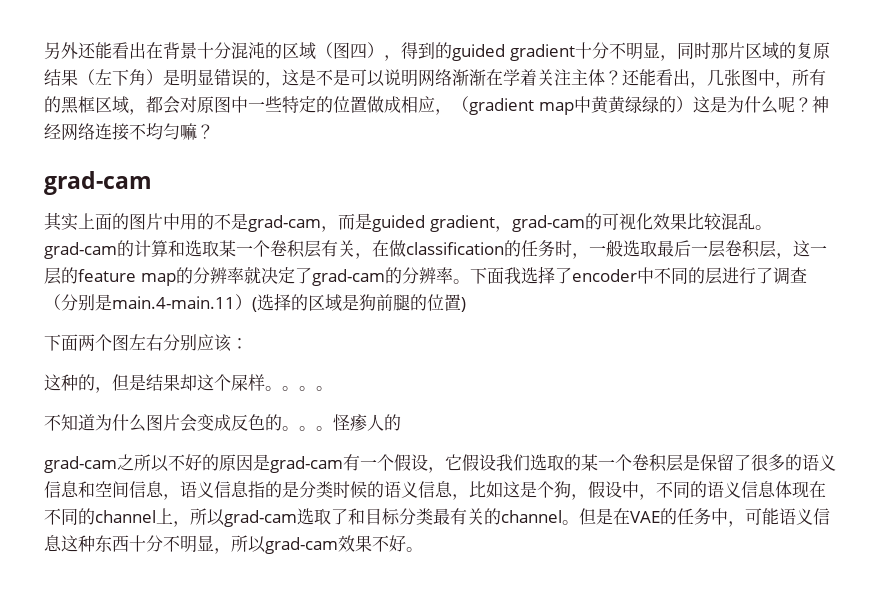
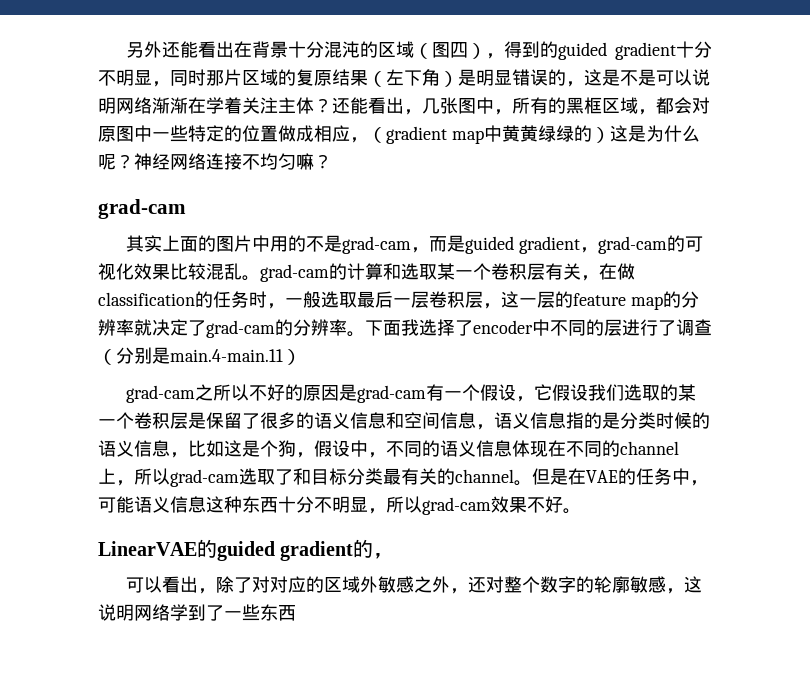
[252,293,466,312] [44,334,248,352] [44,374,333,393] [44,414,401,432] (选择的区域是狗前腿的位置) // 下面两个图左右分别应该： // 这种的，但是结果却这个屎样。。。。 // 不知道为什么图片会变成反色的。。。怪瘆人的 -> (301, 357) none
(423, 549) none -> [98,539,394,561] [125,576,702,594] [98,604,296,621] // LinearVAE的guided gradient的， // 可以看出，除了对对应的区域外敏感之外，还对整个数字的轮廓敏感，这说明网络学到了一些东西

